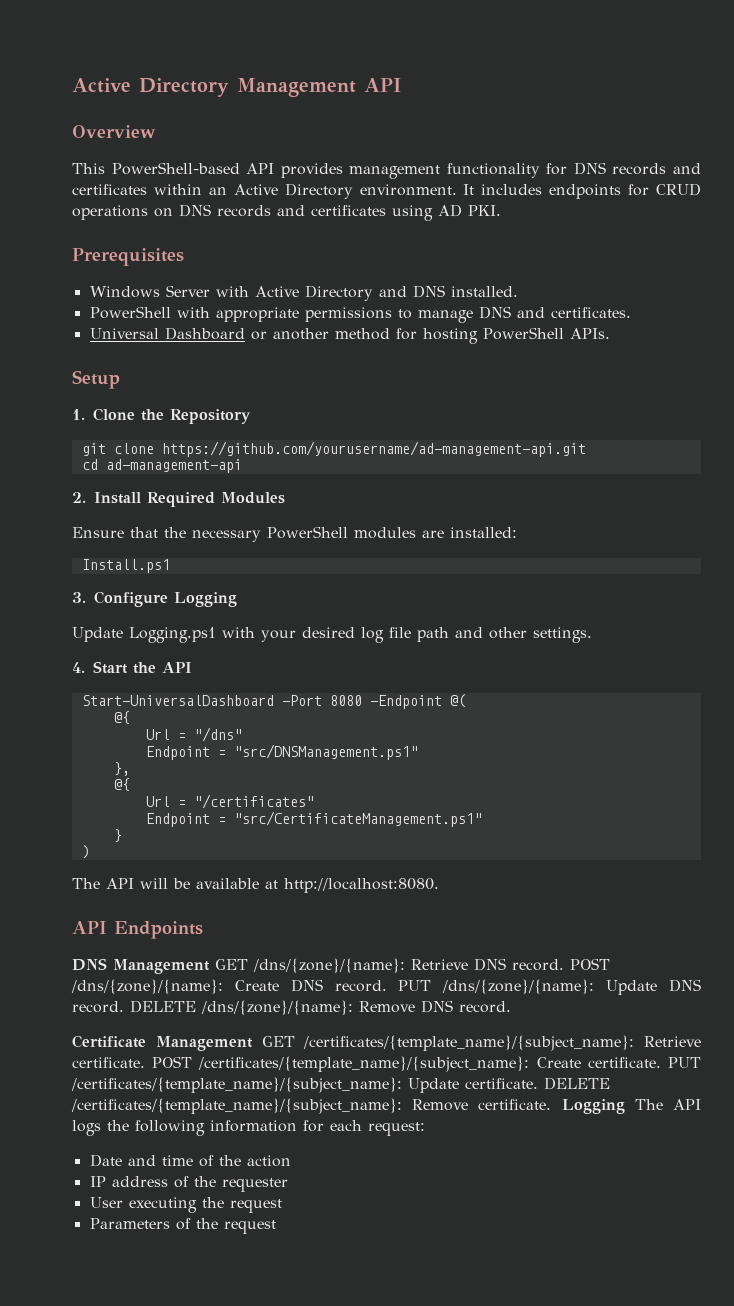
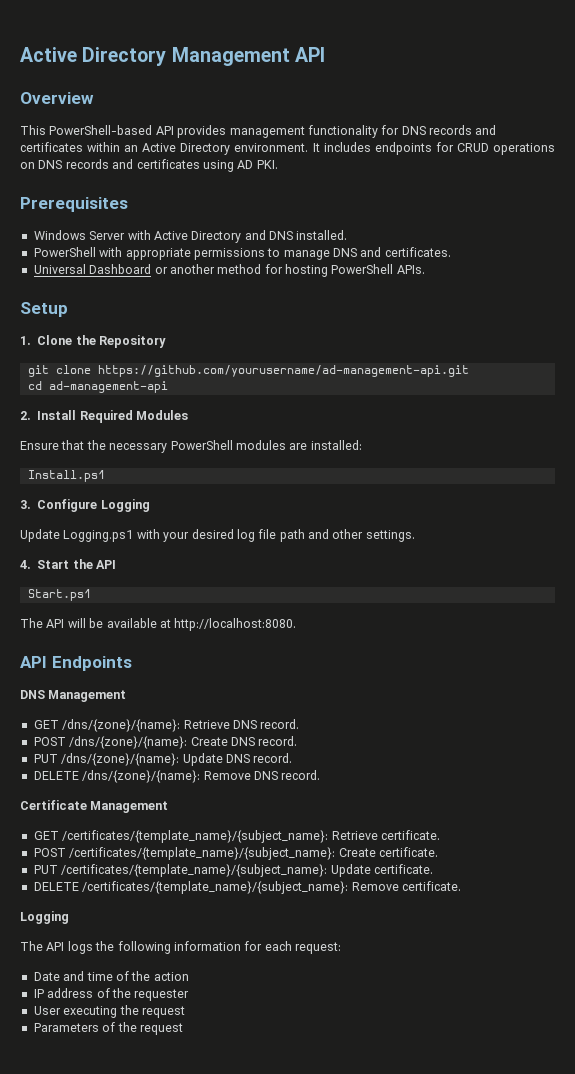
[81,694,466,709] [113,711,130,724] [145,727,242,742] [145,744,418,760] [113,762,130,776] [113,778,130,791] [145,794,314,809] [145,811,482,827] [113,829,122,842] [81,845,90,859] Start-UniversalDashboard -Port 8080 -Endpoint @( // @{ // Url = "/dns" // Endpoint = "src/DNSManagement.ps1" // }, // @{ // Url = "/certificates" // Endpoint = "src/CertificateManagement.ps1" // } // ) -> [27,589,91,601] Start.ps1
(210, 966) none -> (127, 696) //
(564, 965) none -> (300, 724) //
(387, 986) none -> (298, 741) //
(124, 1007) none -> (293, 758) //
(253, 1043) none -> (169, 807) //
(145, 1062) none -> (440, 835) //
(661, 1062) none -> (438, 852) //
(538, 1083) none -> (433, 869) //
[561,1099,625,1114] Logging -> [20,911,69,924] // Logging //

